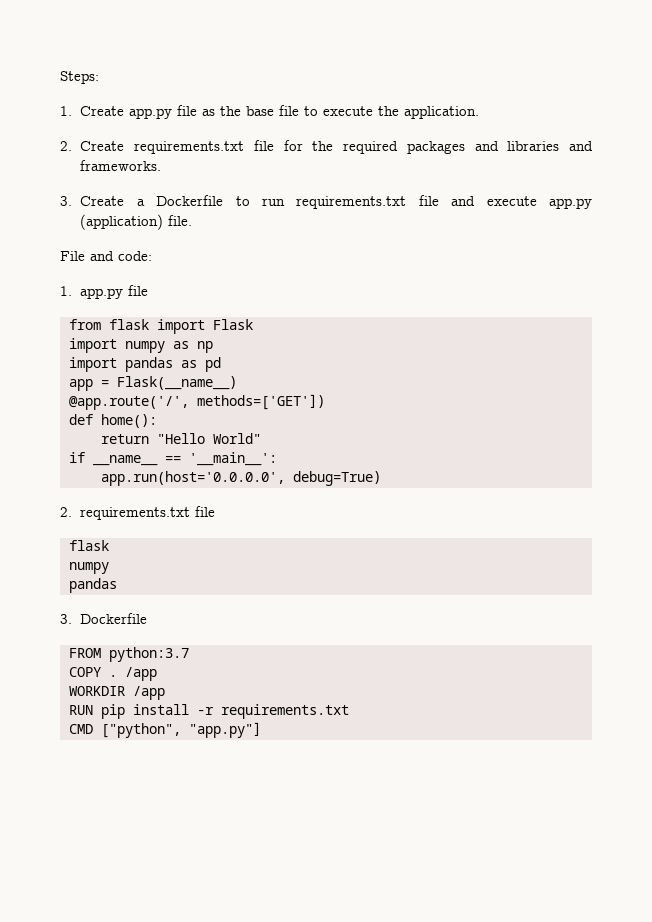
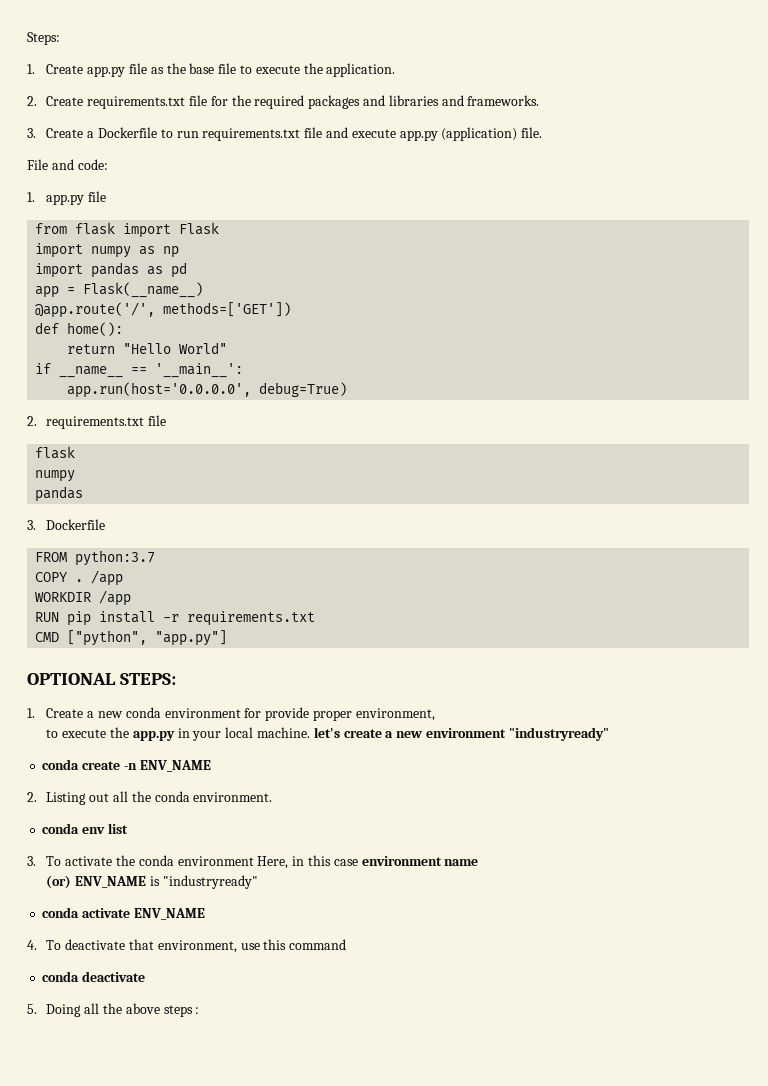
(261, 730) none -> [27,673,177,685] [27,707,435,721] [46,727,609,741] [42,759,211,772] [27,791,273,805] [42,823,128,834] [27,855,479,869] [46,875,258,889] [42,907,205,920] [27,939,347,953] [42,971,146,982] [27,1003,200,1017] // OPTIONAL STEPS: // 1. Create a new conda environment for provide proper environment, // to execute the app.py in your local machine. let's create a new environment "industryready" // conda create -n ENV_NAME // 2. Listing out all the conda environment. // conda env list // 3. To activate the conda environment Here, in this case environment name // (or) ENV_NAME is "industryready" // conda activate ENV_NAME // 4. To deactivate that environment, use this command // conda deactivate // 5. Doing all the above steps :

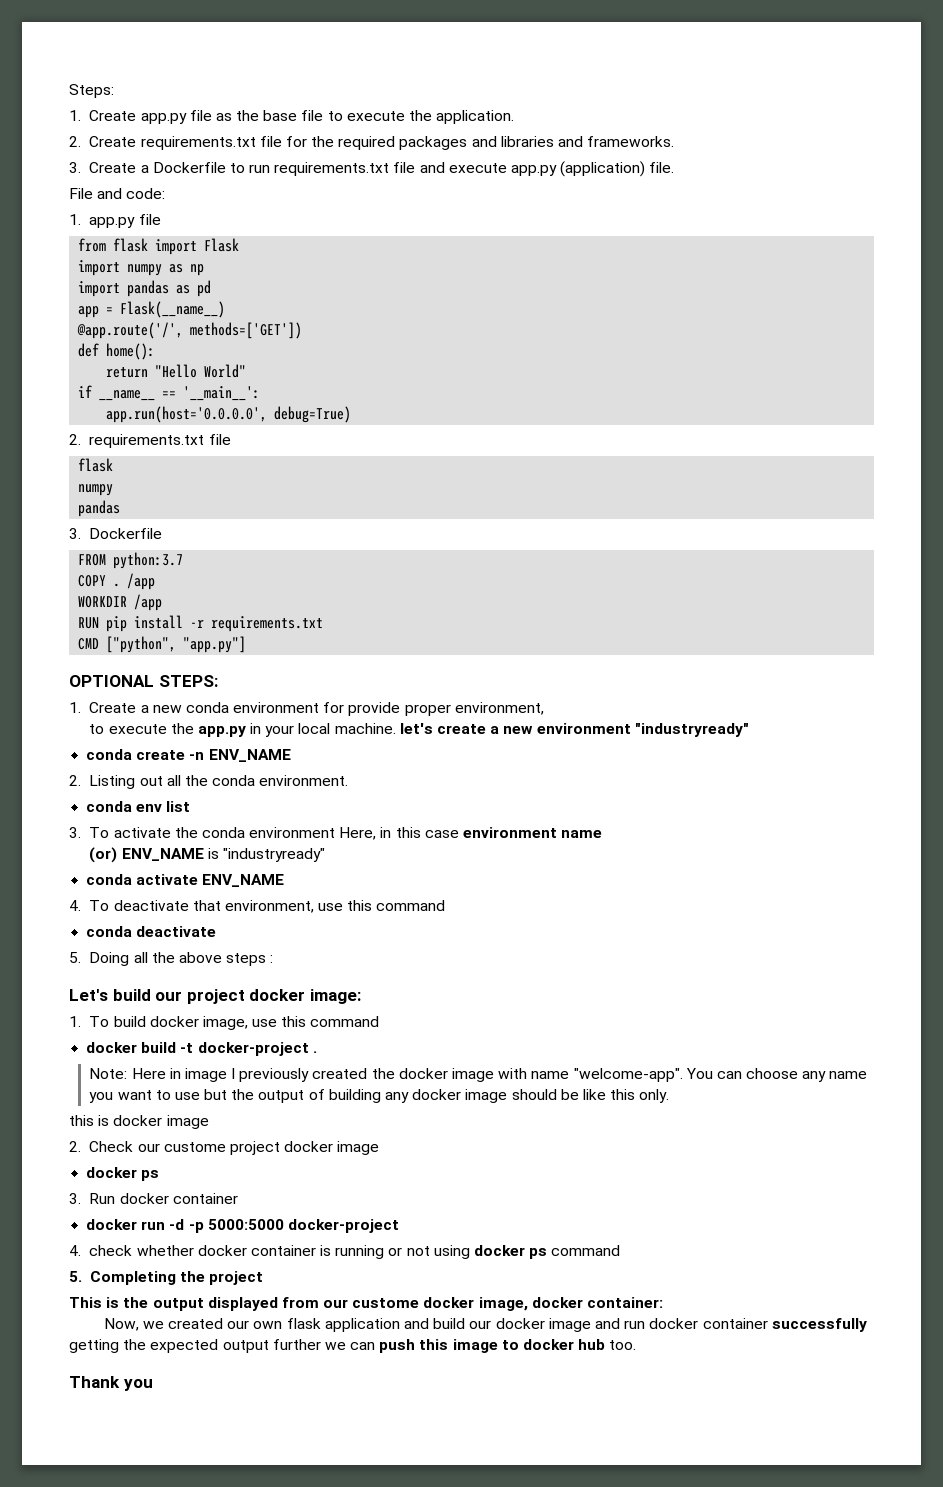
(200, 1010) none -> [69,989,361,1004] [69,1016,380,1030] [86,1042,317,1056] [89,1068,868,1082] [89,1089,670,1103] [69,1115,209,1129] [69,1141,380,1155] [86,1167,160,1181] [69,1193,238,1204] [86,1219,399,1233] [69,1245,621,1259] [69,1271,264,1285] [69,1297,664,1311] [103,1318,867,1332] [69,1339,637,1353] [69,1376,153,1391] // Let's build our project docker image: // 1. To build docker image, use this command // docker build -t docker-project . // Note: Here in image I previously created the docker image with name "welcome-app". You can choose any name you want to use but the output of building any docker image should be like this only. // this is docker image // 2. Check our custome project docker image // docker ps // 3. Run docker container // docker run -d -p 5000:5000 docker-project // 4. check whether docker container is running or not using docker ps command // 5. Completing the project // This is the output displayed from our custome docker image, docker container: // Now, we created our own flask application and build our docker image and run docker container successfully getting the expected output further we can push this image to docker hub too. // Thank you

